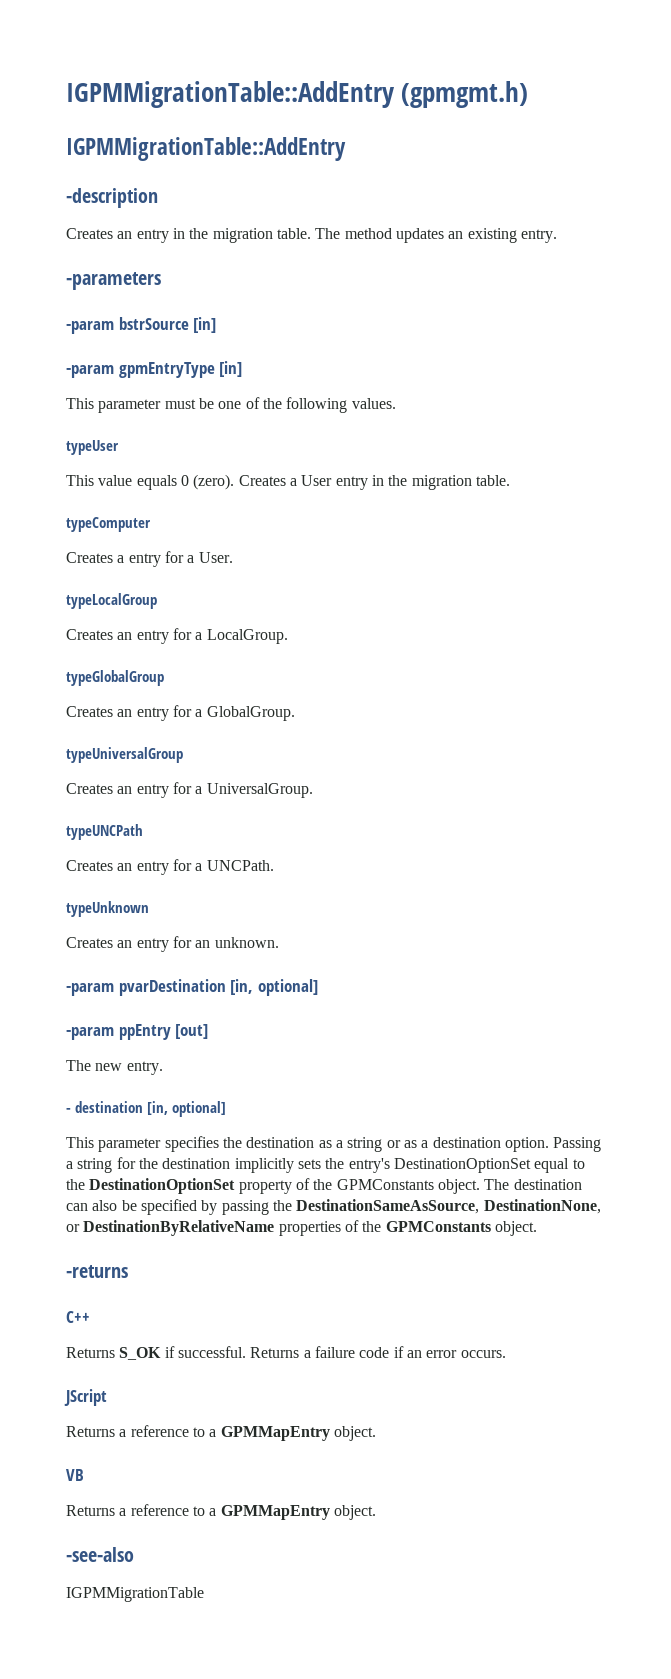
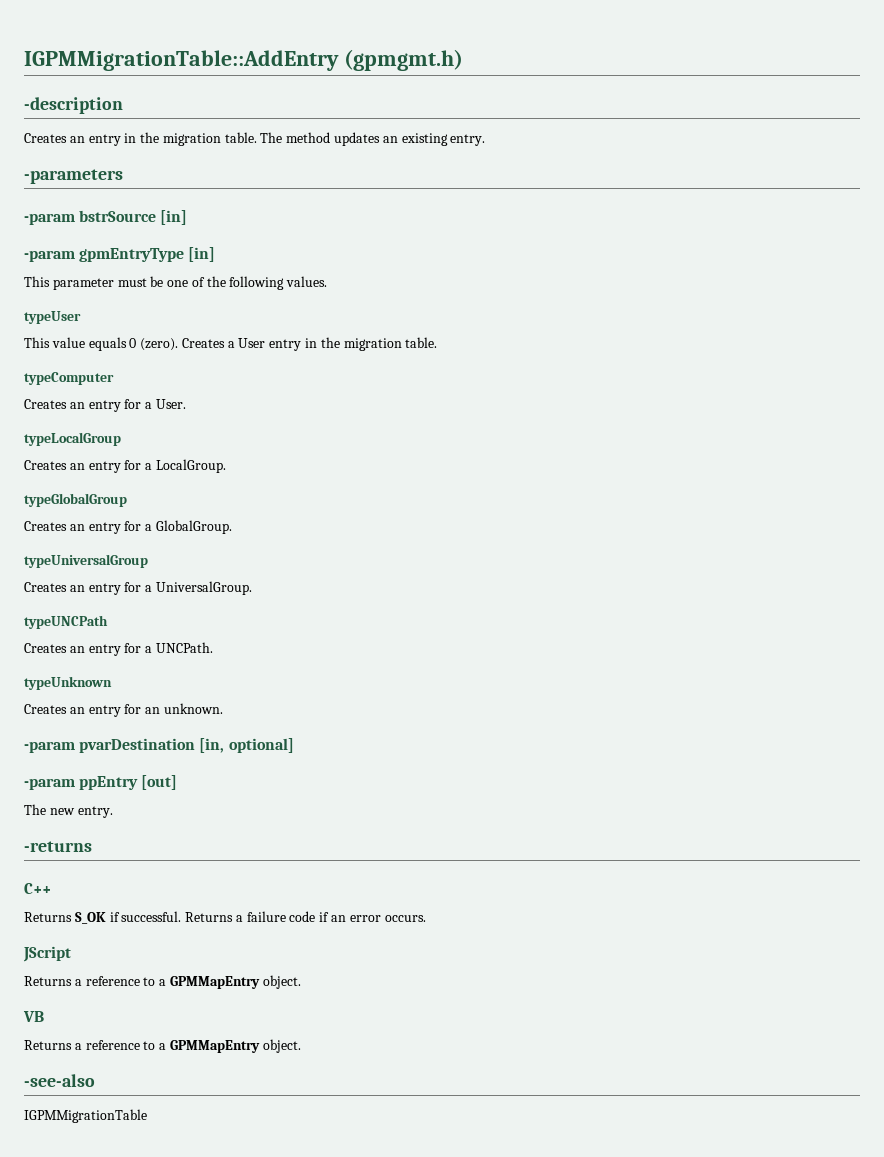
[66,137,346,161] // IGPMMigrationTable::AddEntry -> (463, 60) none
[117,555,125,563] a -> [69,402,85,409] an
[66,1101,226,1117] [66,1136,602,1152] [66,1157,585,1173] [66,1178,582,1194] [66,1199,601,1215] [66,1220,537,1236] // - destination [in, optional] // This parameter specifies the destination as a string or as a destination option. Passing a string for the destination implicitly sets the entry's DestinationOptionSet equal to the DestinationOptionSet property of the GPMConstants object. The destination can also be specified by passing the DestinationSameAsSource, DestinationNone, or DestinationByRelativeName properties of the GPMConstants object. -> (113, 812) none

